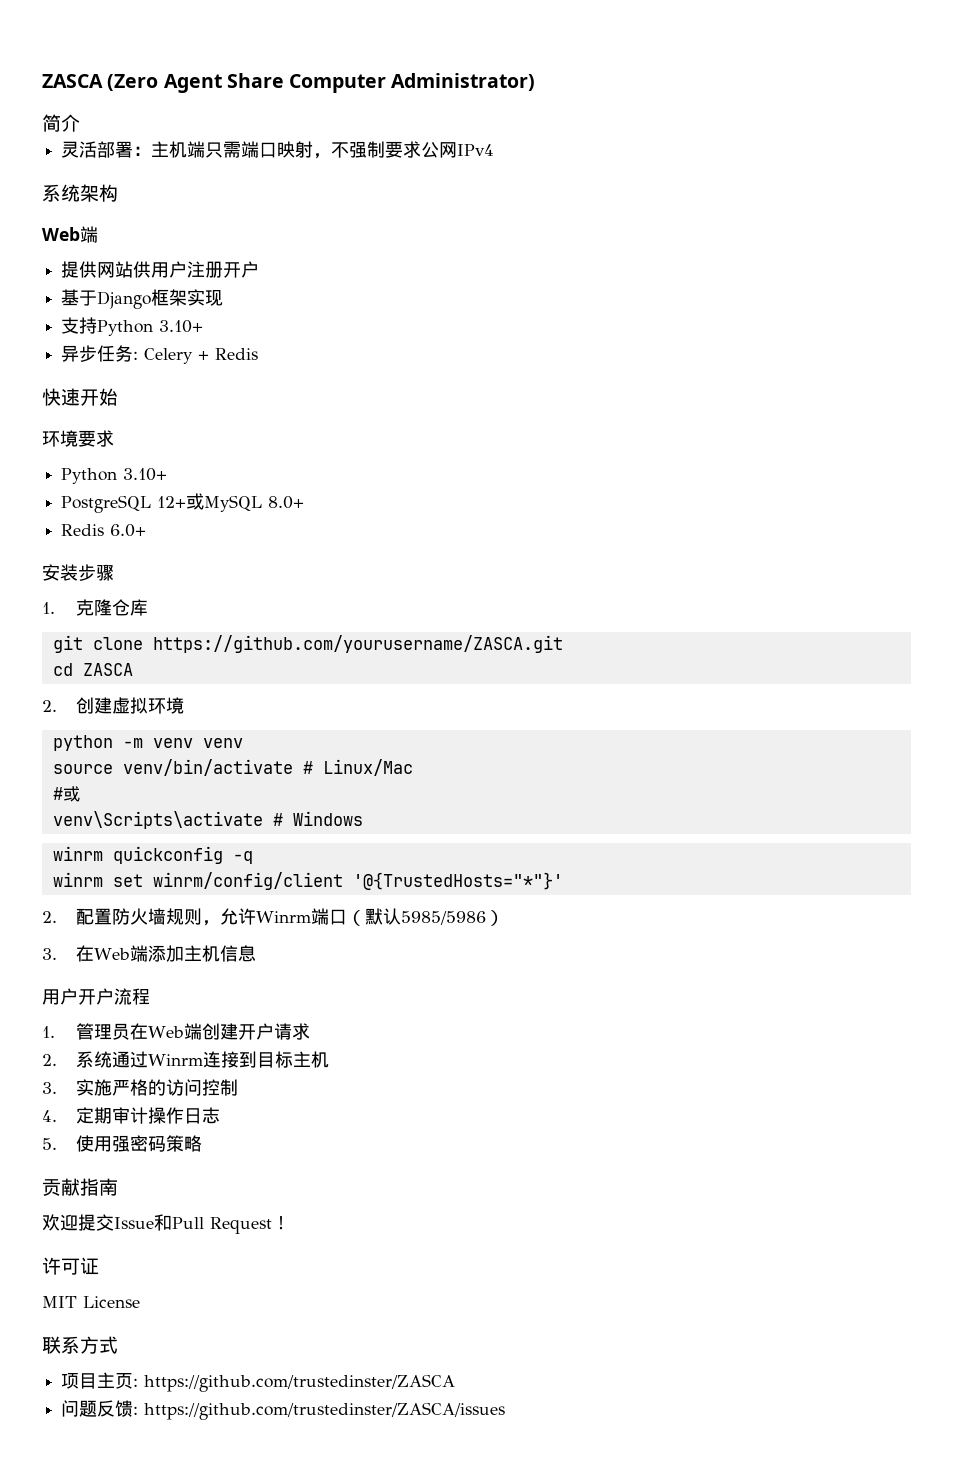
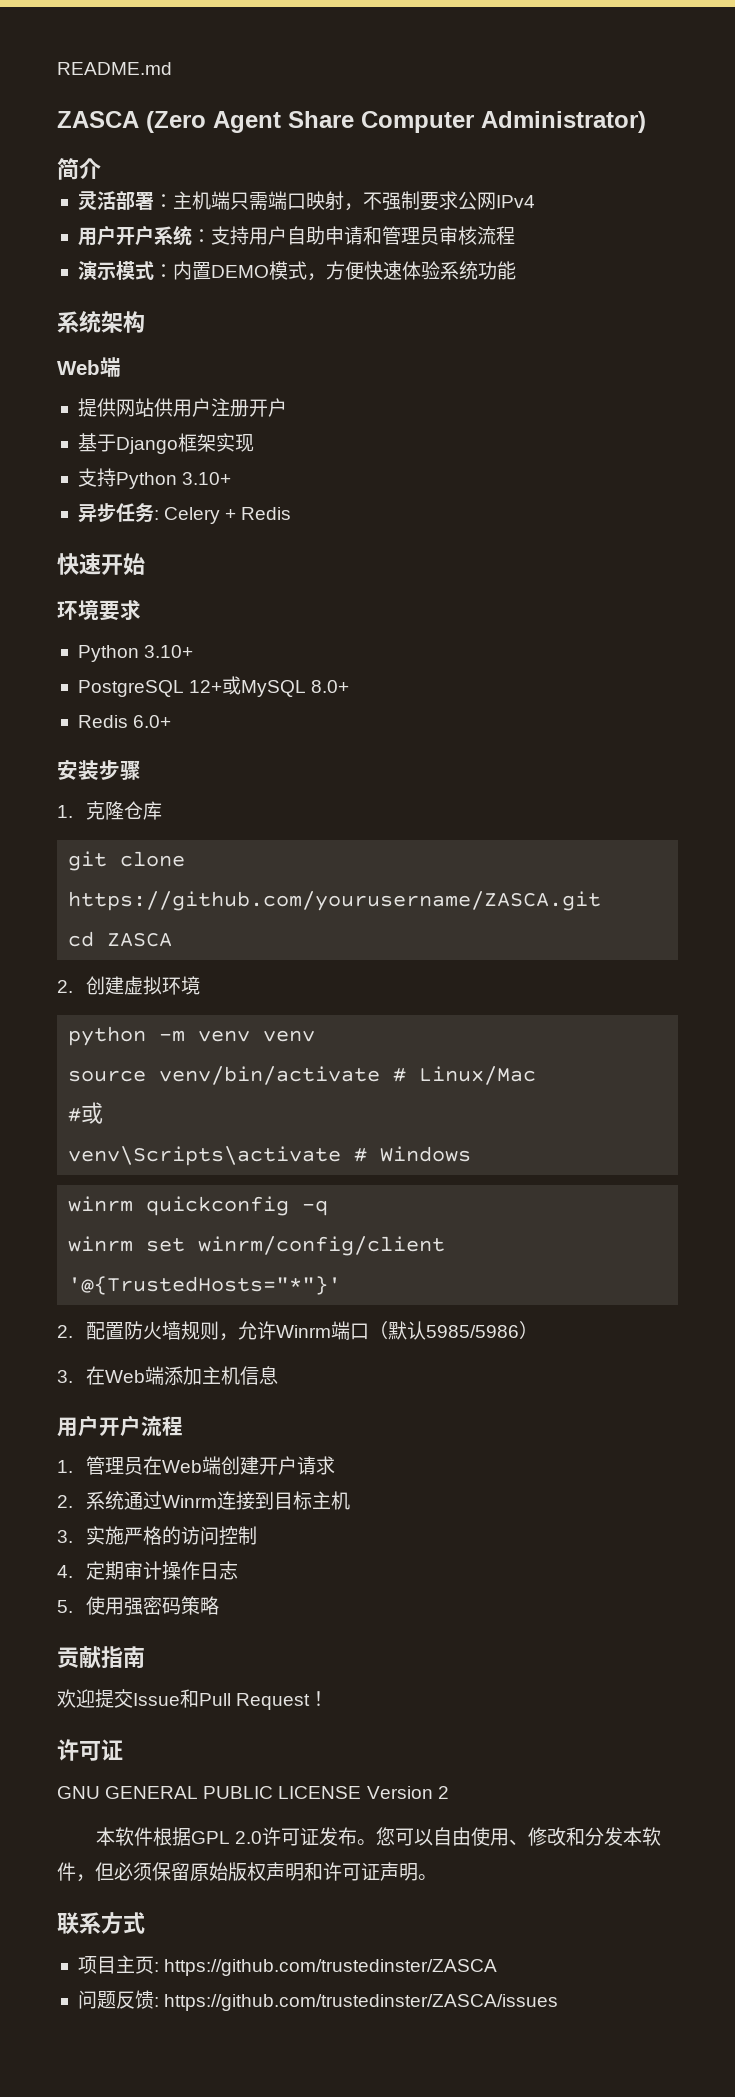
(42, 81) none -> [57,62,172,75] README.md //
(495, 150) none -> [77,225,515,246] [77,261,516,281] // 用户开户系统：支持用户自助申请和管理员审核流程 // 演示模式：内置DEMO模式，方便快速体验系统功能
[42,1296,140,1308] MIT License -> [57,1786,449,1799] [95,1827,661,1846] [57,1862,437,1882] GNU GENERAL PUBLIC LICENSE Version 2 // 本软件根据GPL 2.0许可证发布。您可以自由使用、修改和分发本软件，但必须保留原始版权声明和许可证声明。

